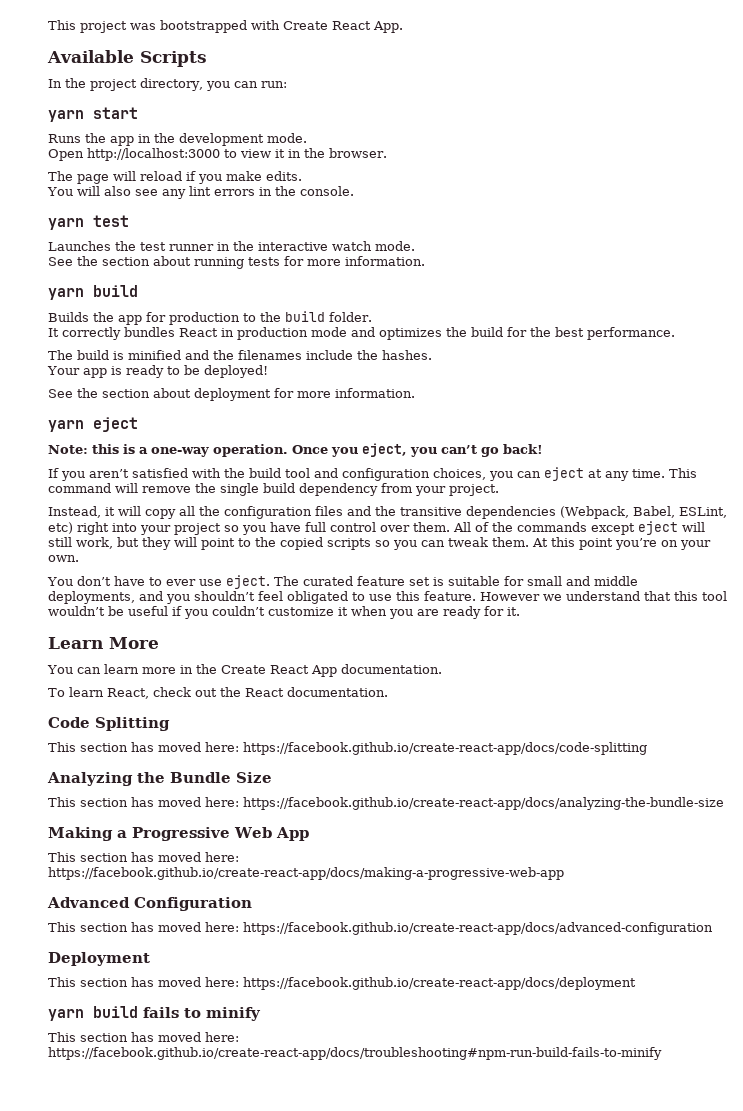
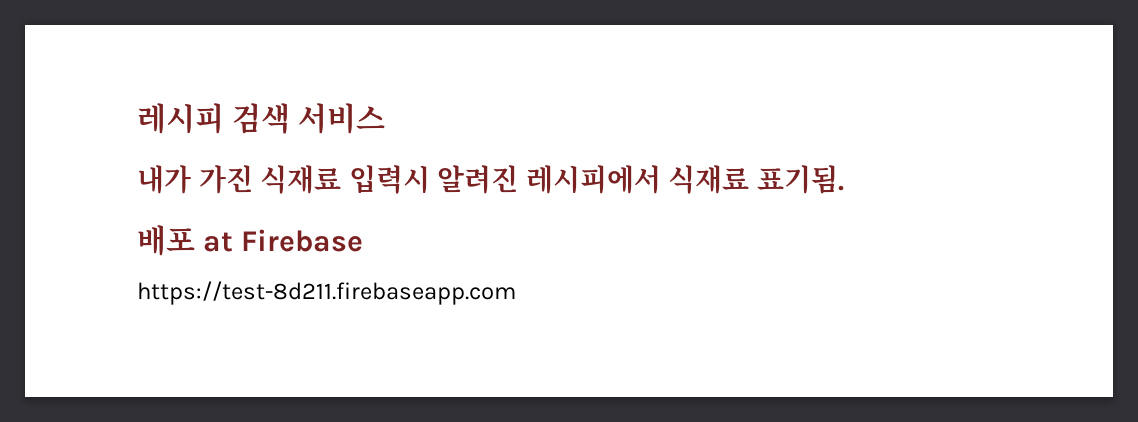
[48,20,403,33] [47,50,207,67] [48,78,287,91] [48,107,138,122] [48,133,307,146] [48,148,387,161] [48,171,302,184] [47,186,354,199] [48,215,129,230] [48,241,415,251] [48,256,425,269] [48,285,138,300] [48,311,372,325] [48,327,675,340] [48,350,432,360] [47,365,268,378] [48,388,415,401] [48,417,138,432] [48,443,543,457] [48,467,697,481] [48,483,499,496] [48,506,727,519] [48,521,705,535] [48,537,711,550] [48,555,79,562] [47,575,638,589] [48,591,727,604] [48,606,520,619] [48,637,159,649] [47,664,442,677] [48,687,388,699] [48,717,170,731] [48,742,647,755] [47,772,272,786] [48,797,724,810] [48,827,309,841] [48,852,239,862] [48,867,564,880] [47,897,252,911] [48,922,713,935] [48,952,150,966] [48,977,636,990] [48,1006,261,1021] [48,1032,239,1042] [48,1047,662,1060] This project was bootstrapped with Create React App. // Available Scripts // In the project directory, you can run: // yarn start // Runs the app in the development mode. // Open http://localhost:3000 to view it in the browser. // The page will reload if you make edits. // You will also see any lint errors in the console. // yarn test // Launches the test runner in the interactive watch mode. // See the section about running tests for more information. // yarn build // Builds the app for production to the build folder. // It correctly bundles React in production mode and optimizes the build for the best performance. // The build is minified and the filenames include the hashes. // Your app is ready to be deployed! // See the section about deployment for more information. // yarn eject // Note: this is a one-way operation. Once you eject, you can’t go back! // If you aren’t satisfied with the build tool and configuration choices, you can eject at any time. This command will remove the single build dependency from your project. // Instead, it will copy all the configuration files and the transitive dependencies (Webpack, Babel, ESLint, etc) right into your project so you have full control over them. All of the commands except eject will still work, but they will point to the copied scripts so you can tweak them. At this point you’re on your own. // You don’t have to ever use eject. The curated feature set is suitable for small and middle deployments, and you shouldn’t feel obligated to use this feature. However we understand that this tool wouldn’t be useful if you couldn’t customize it when you are ready for it. // Learn More // You can learn more in the Create React App documentation. // To learn React, check out the React documentation. // Code Splitting // This section has moved here: https://facebook.github.io/create-react-app/docs/code-splitting // Analyzing the Bundle Size // This section has moved here: https://facebook.github.io/create-react-app/docs/analyzing-the-bundle-size // Making a Progressive Web App // This section has moved here: https://facebook.github.io/create-react-app/docs/making-a-progressive-web-app // Advanced Configuration // This section has moved here: https://facebook.github.io/create-react-app/docs/advanced-configuration // Deployment // This section has moved here: https://facebook.github.io/create-react-app/docs/deployment // yarn build fails to minify // This section has moved here: https://facebook.github.io/create-react-app/docs/troubleshooting#npm-run-build-fails-to-minify -> [137,103,386,134] [137,165,844,194] [137,225,364,256] [137,281,516,305] 레시피 검색 서비스 // 내가 가진 식재료 입력시 알려진 레시피에서 식재료 표기됨. // 배포 at Firebase // https://test-8d211.firebaseapp.com

